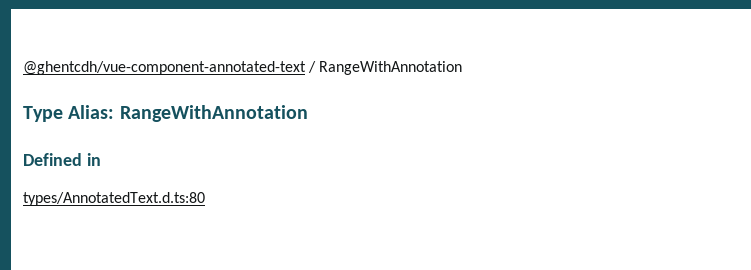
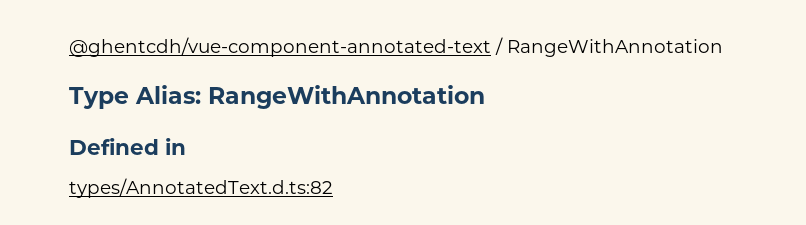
[23,192,205,206] types/AnnotatedText.d.ts:80 -> [69,178,333,198] types/AnnotatedText.d.ts:82

